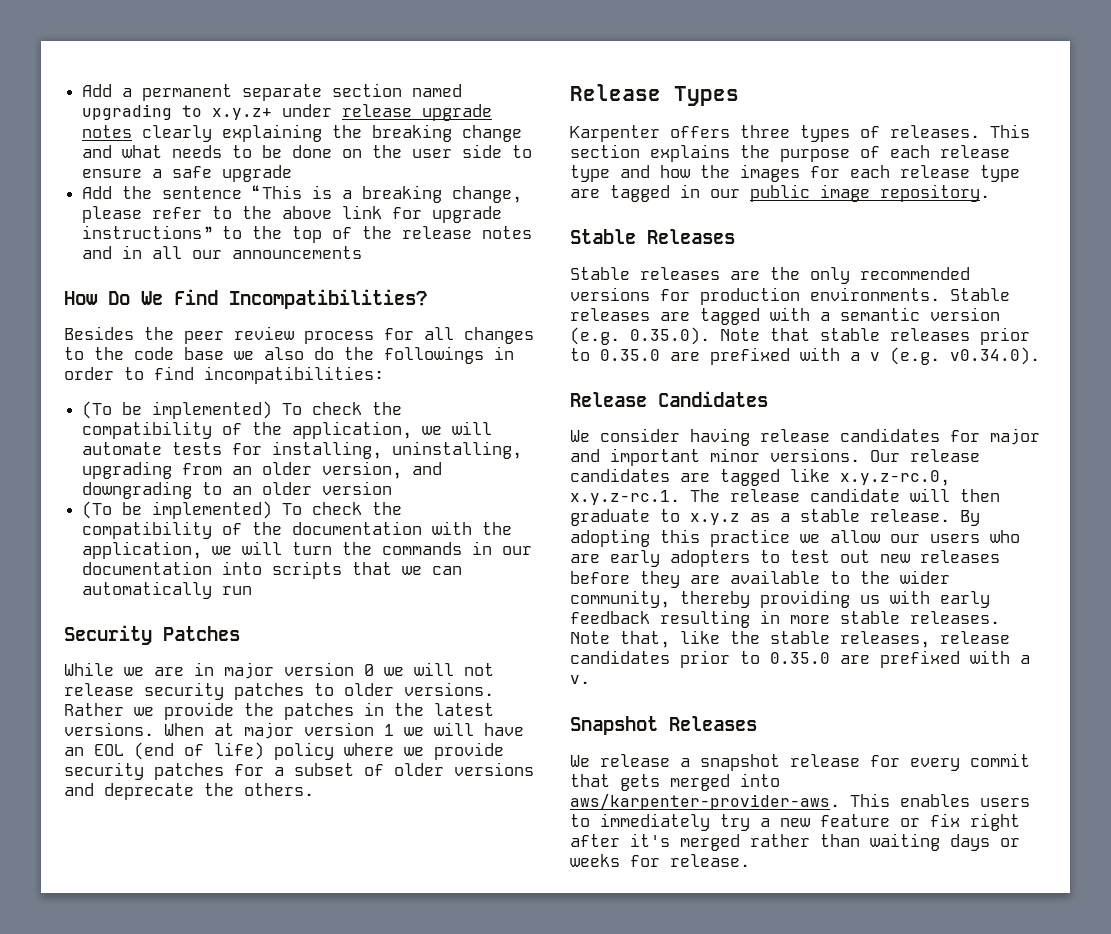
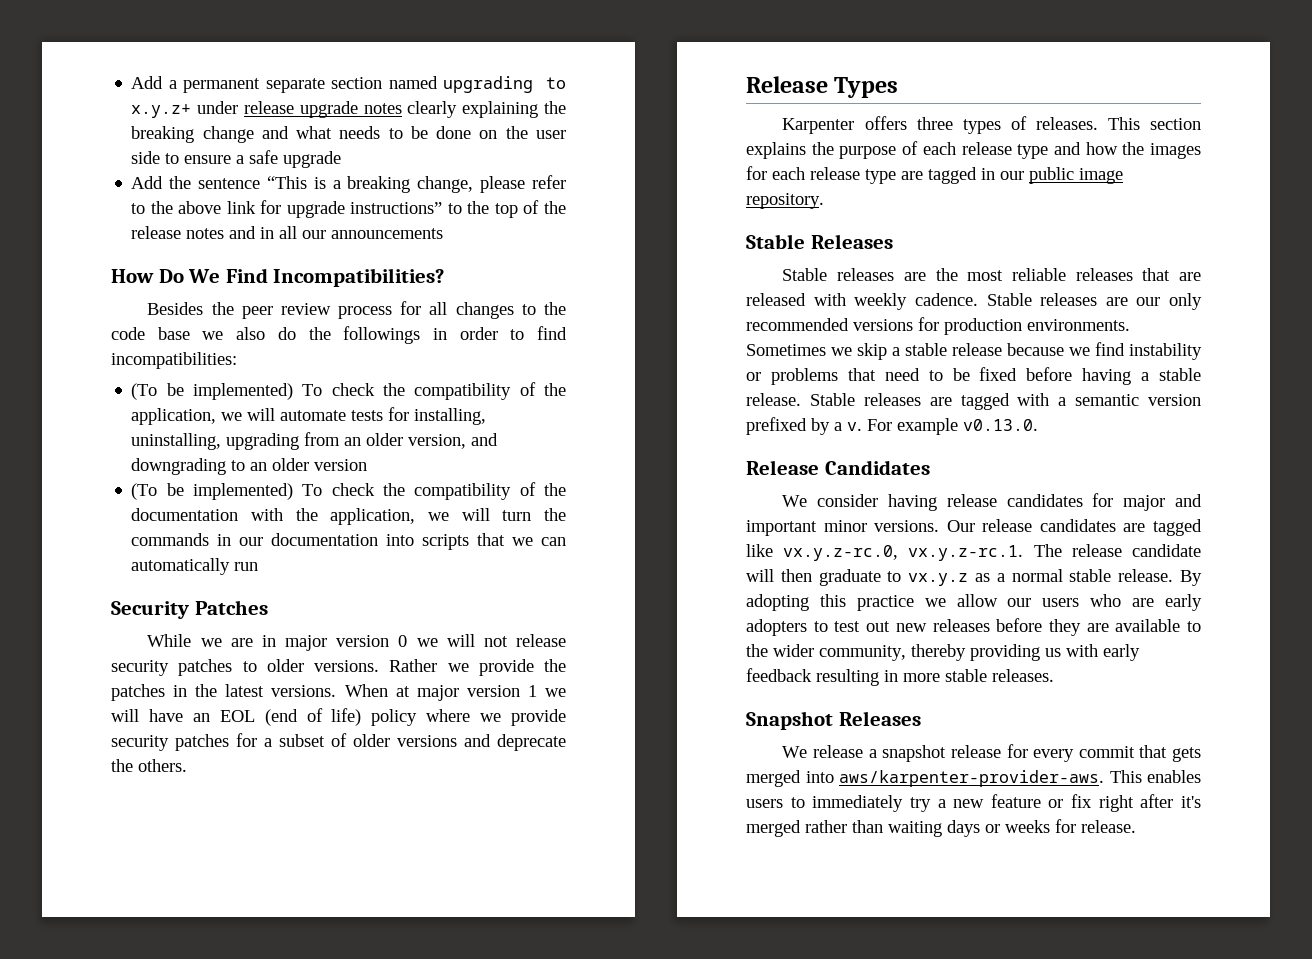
(800, 273) none -> [967,268,1201,281] [746,293,1161,310] most reliable releases that are released with weekly cadence. Stable releases are our
(940, 294) none -> [746,342,1202,360] [746,367,1201,385] [746,393,801,406] Sometimes we skip a stable release because we find instability or problems that need to be fixed before having a stable release.
[570,327,1030,345] [570,347,1040,365] (e.g. 0.35.0). Note that stable releases prior to 0.35.0 are prefixed with a v (e.g. v0.34.0). -> [746,417,1038,435] prefixed by a v. For example v0.13.0.
[840,470,950,486] [570,490,680,505] x.y.z-rc.0, x.y.z-rc.1. -> [783,545,1024,561] vx.y.z-rc.0, vx.y.z-rc.1.
[690,513,740,525] x.y.z -> [908,573,969,586] vx.y.z
(790, 517) none -> [1011,569,1063,582] normal
[570,630,1010,648] [570,650,1030,668] [570,675,590,684] Note that, like the stable releases, release candidates prior to 0.35.0 are prefixed with a v. -> (1054, 675) none

